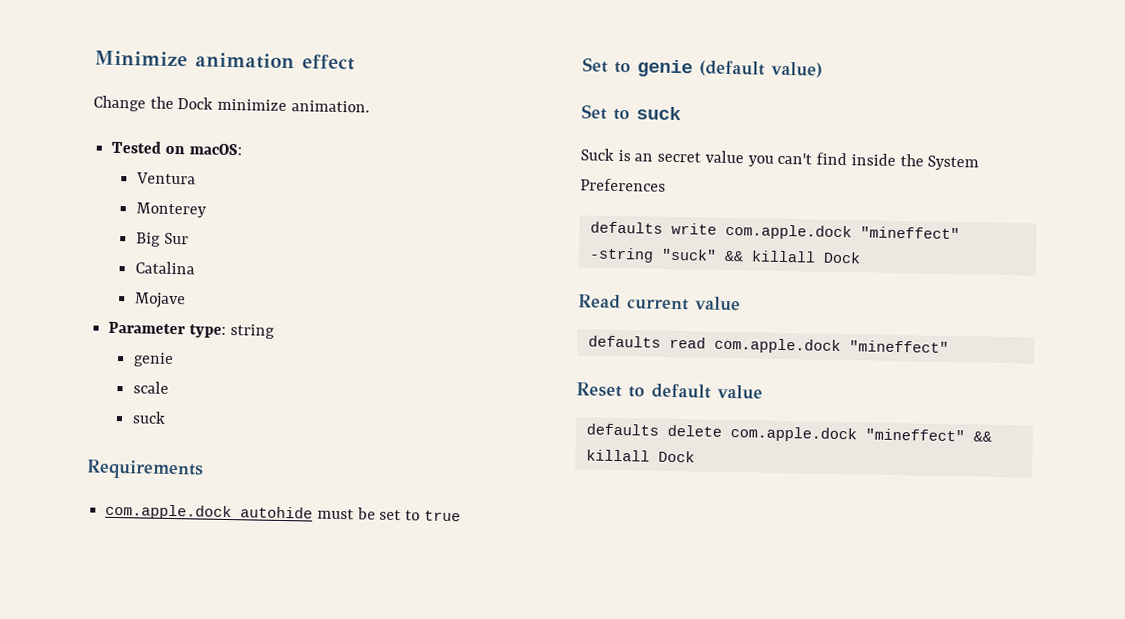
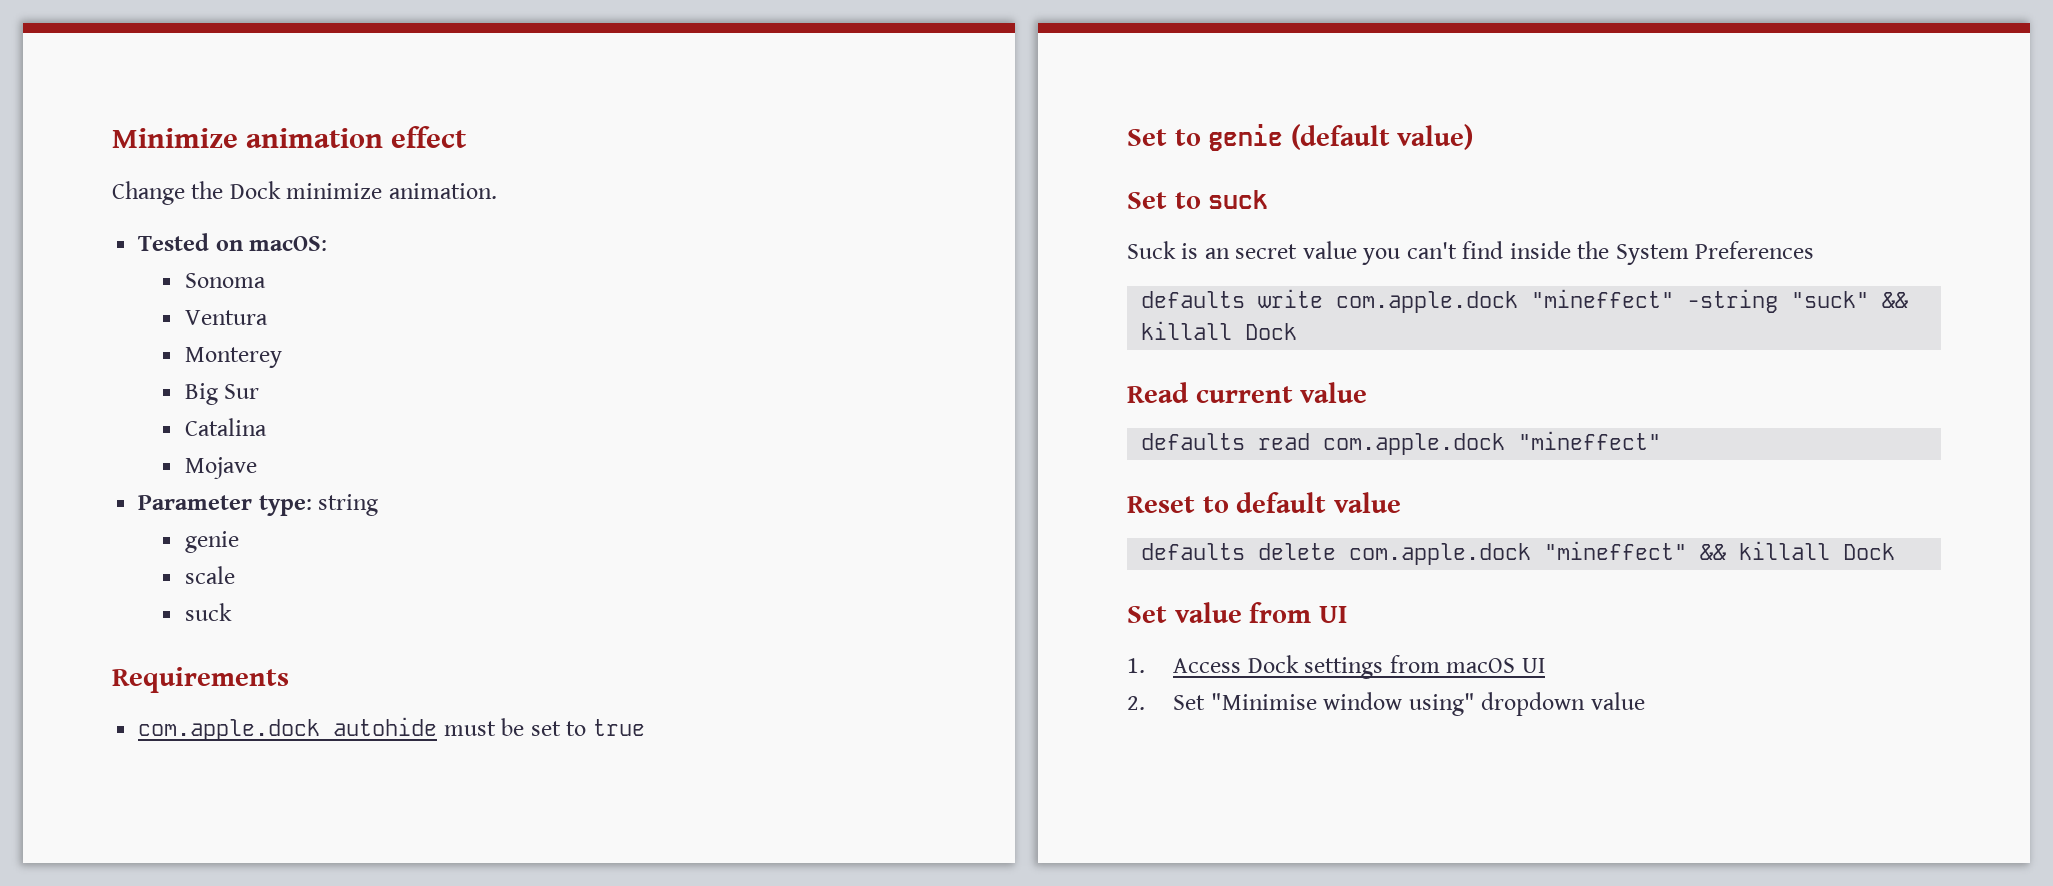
(242, 149) none -> [184,273,266,288] // Sonoma
(695, 456) none -> [1127,602,1347,623] [1127,655,1545,679] [1127,692,1645,716] // Set value from UI // 1. Access Dock settings from macOS UI // 2. Set "Minimise window using" dropdown value

